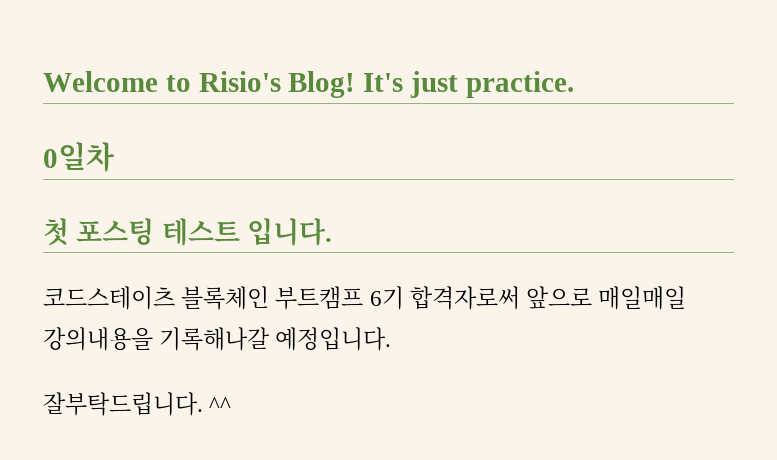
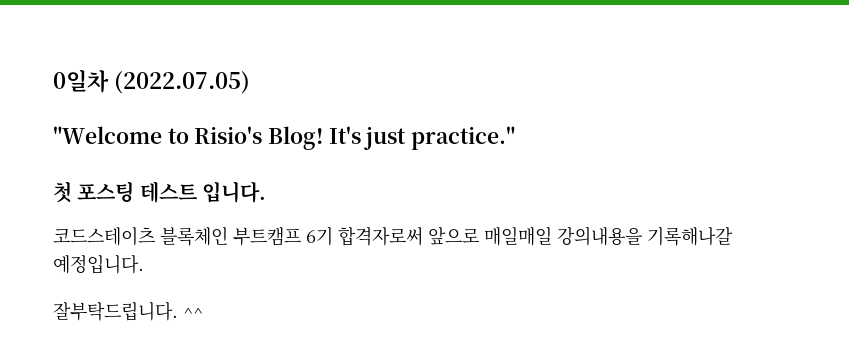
[43,71,158,92] Welcome -> [53,70,250,94] [53,126,162,144] 0일차 (2022.07.05) // "Welcome
[465,71,574,98] [43,142,115,172] practice. // 0일차 -> [411,126,516,150] practice."

